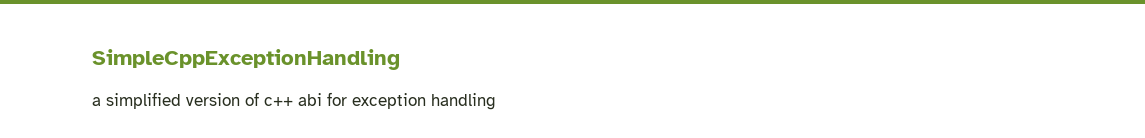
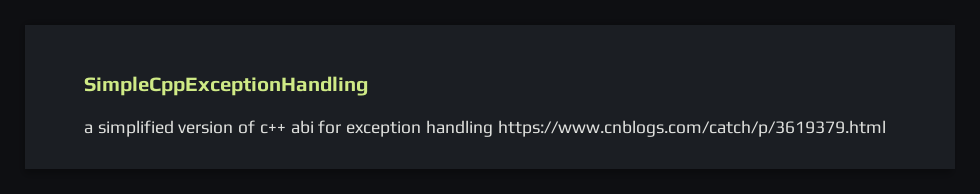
(496, 101) none -> [497,120,886,137] https://www.cnblogs.com/catch/p/3619379.html

